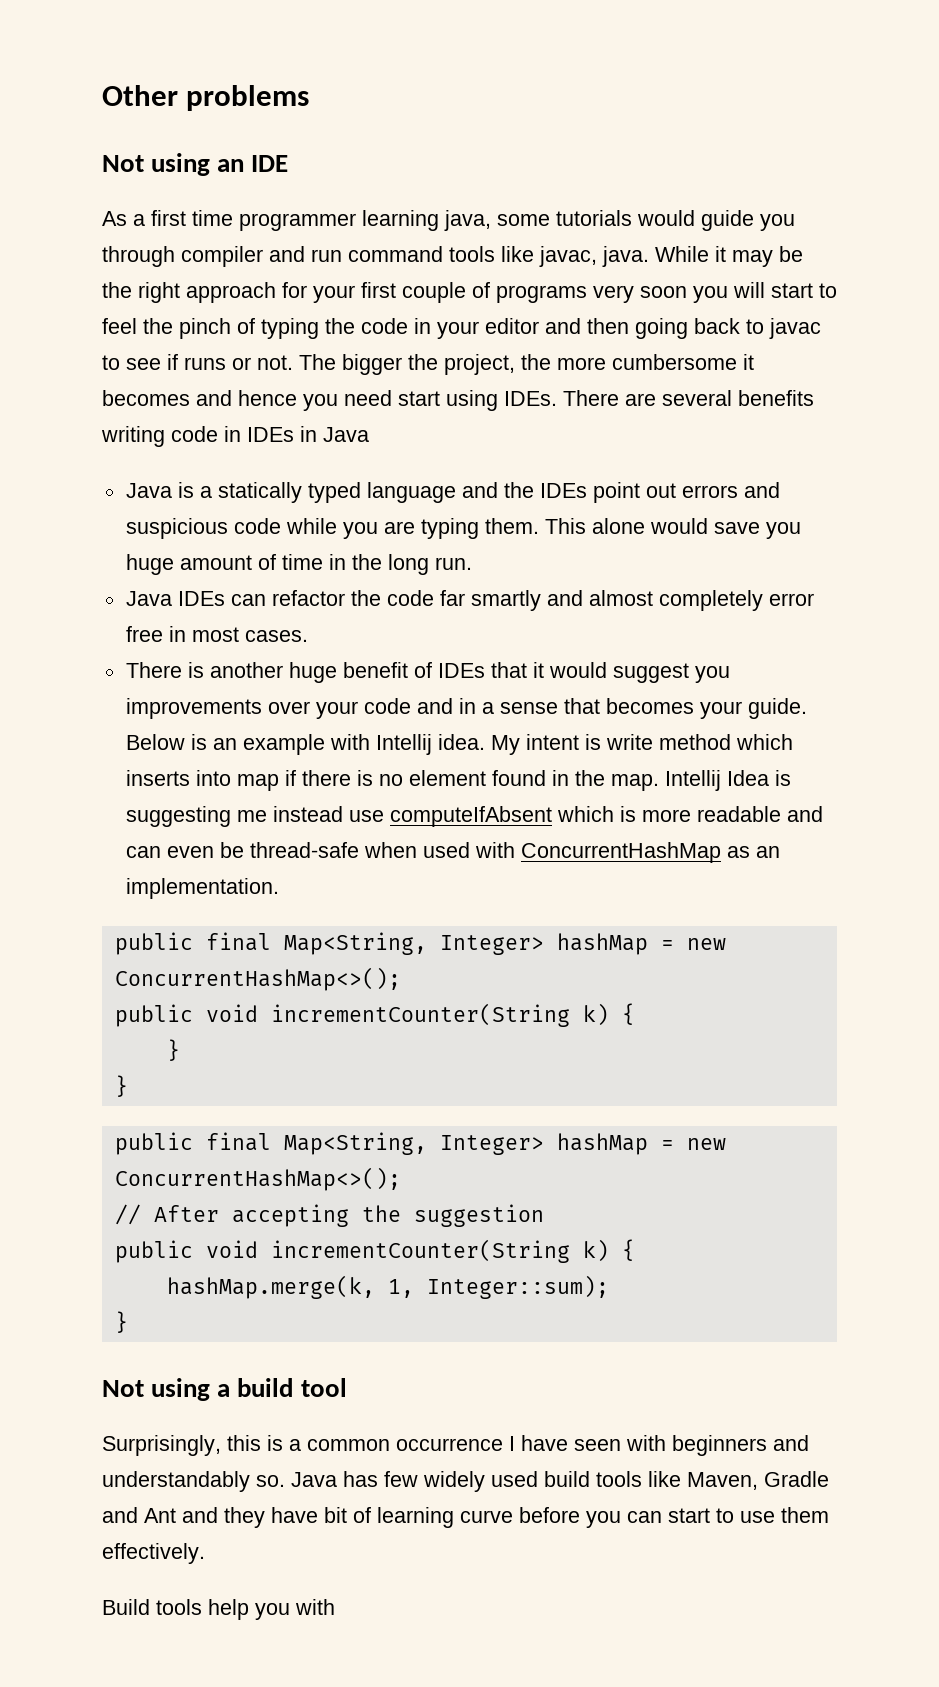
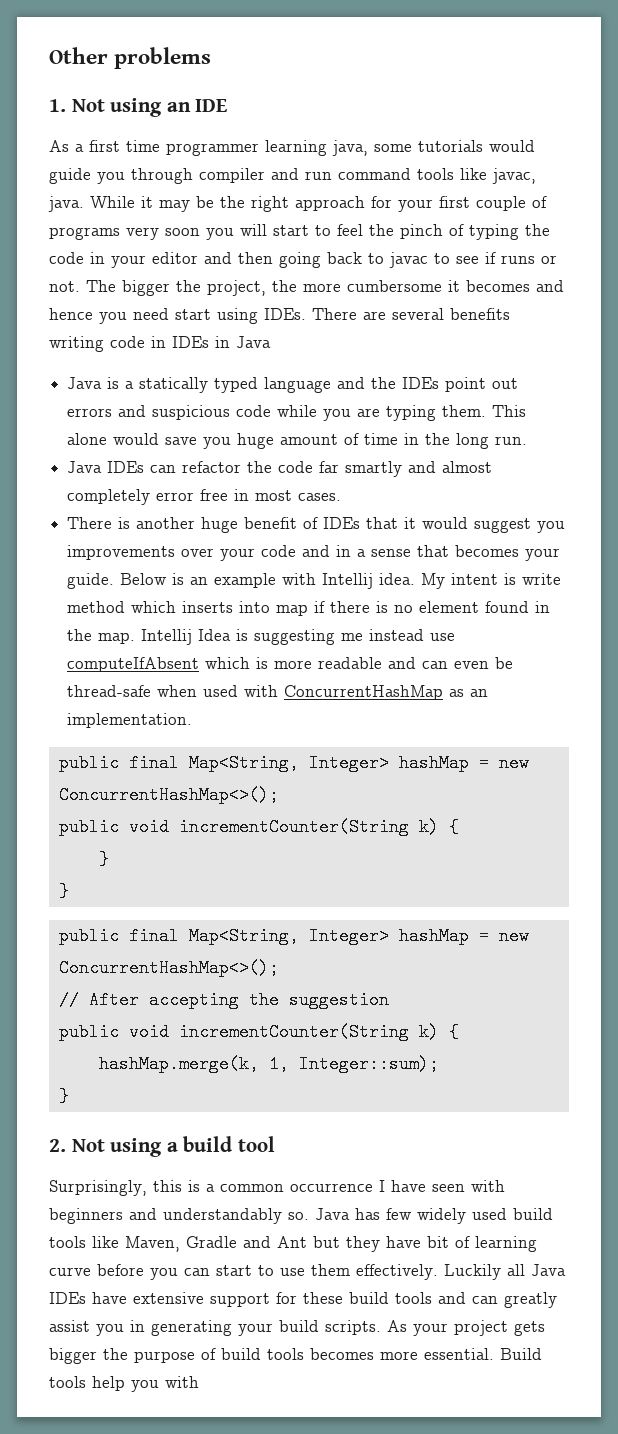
(310, 98) none -> [49,99,66,112] 1.
(128, 1322) none -> [49,1139,66,1152] 2.
[182,1507,218,1523] and -> [313,1236,340,1248] but
(205, 1553) // -> [444,1264,566,1280] [49,1292,557,1308] [49,1320,545,1336] [49,1348,494,1364] Luckily all Java IDEs have extensive support for these build tools and can greatly assist you in generating your build scripts. As your project gets bigger the purpose of build tools becomes more essential.

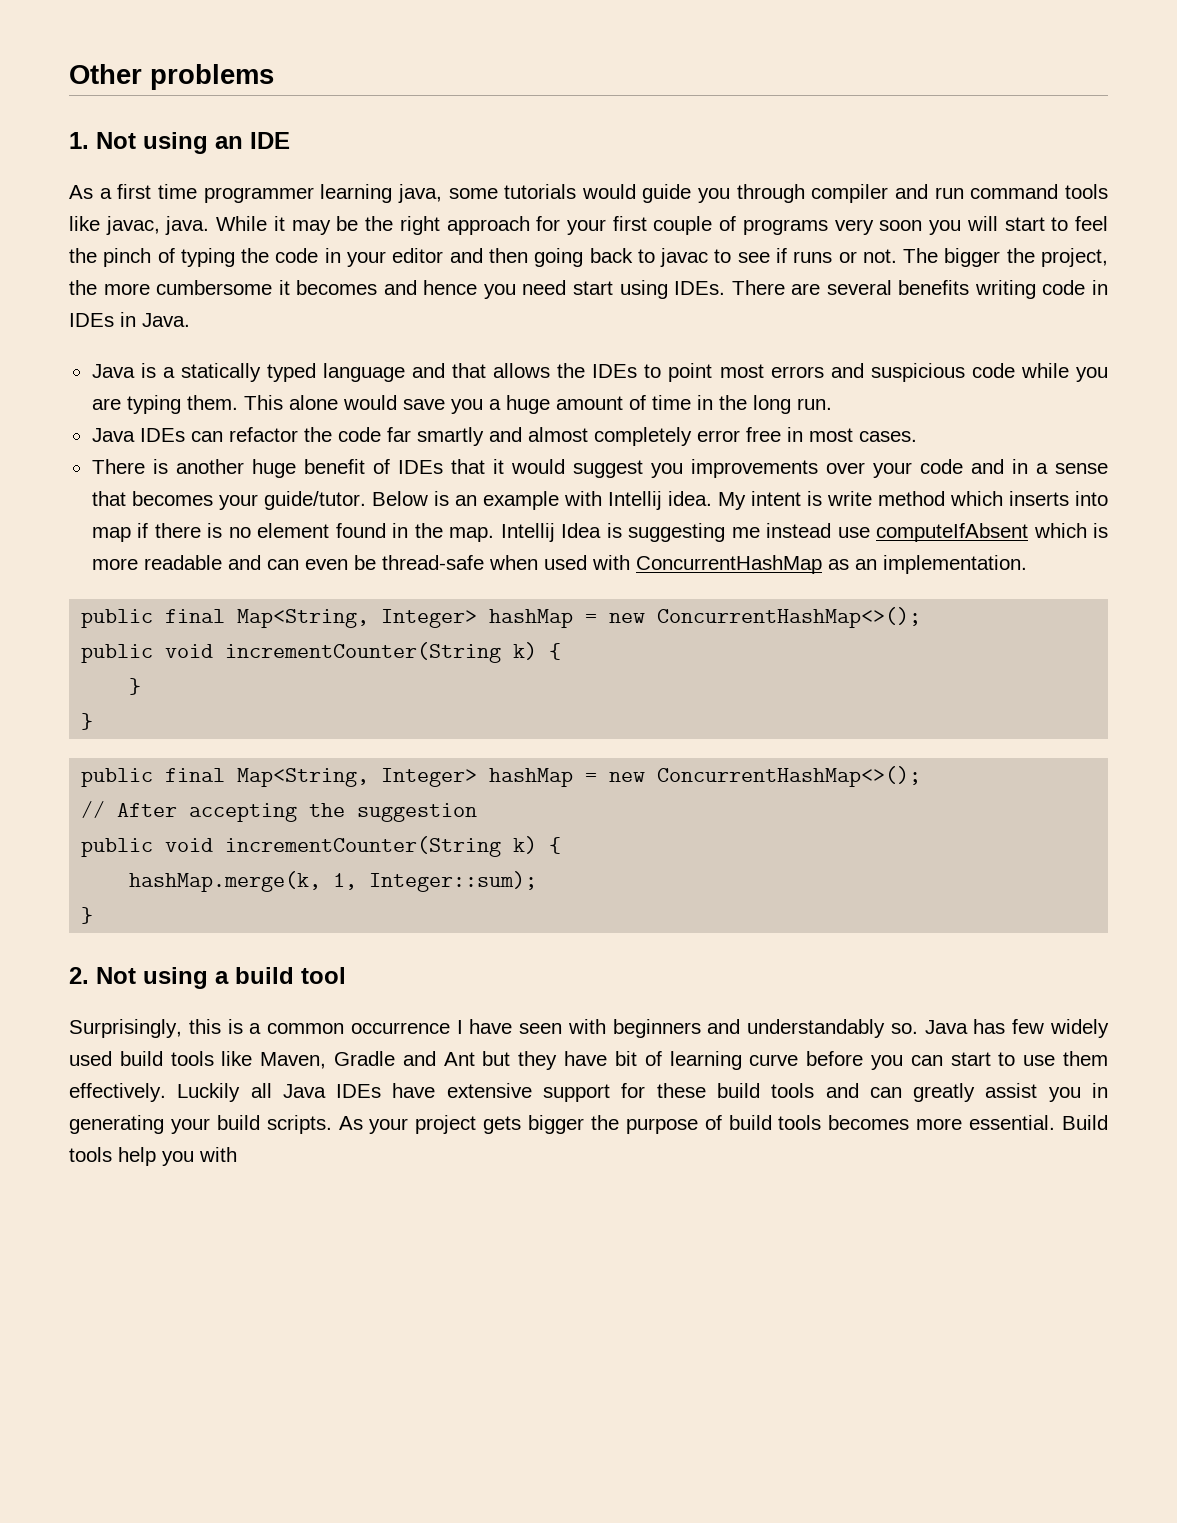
[236,336,271,348] Java -> [142,313,190,327] Java.
[371,377,519,392] the IDEs point out -> [452,363,764,382] that allows the IDEs to point most
(232, 443) none -> [488,399,501,410] a
[67,573,115,589] guide. -> [263,491,366,510] guide/tutor.

